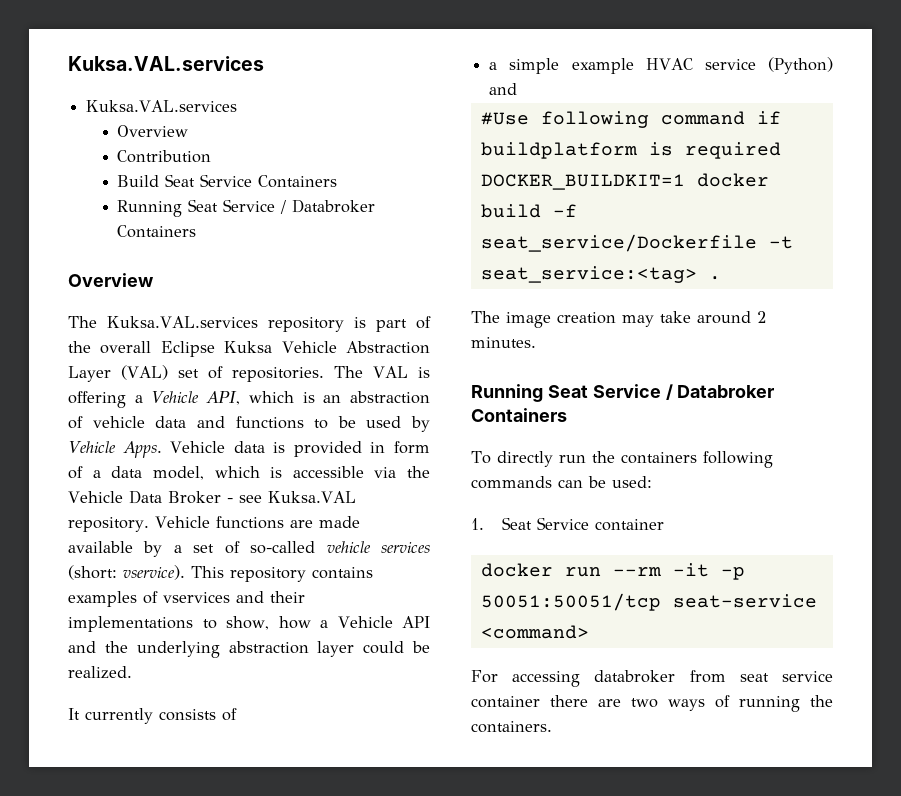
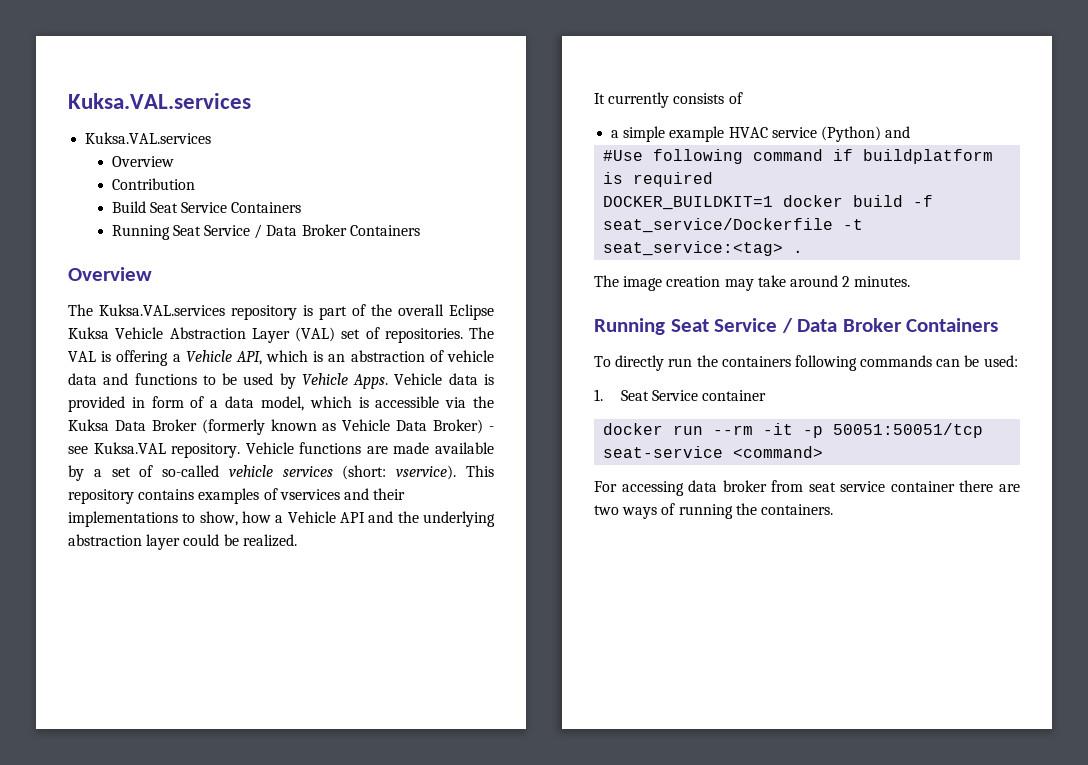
[292,199,376,213] Databroker -> [266,224,347,236] Data Broker
(430, 472) none -> [68,419,337,435] Kuksa Data Broker (formerly known as
[167,491,221,504] Broker -> [433,419,484,434] Broker)
[677,385,775,398] Databroker -> [797,318,902,332] Data Broker
[594,670,676,683] databroker -> [688,480,767,492] data broker

